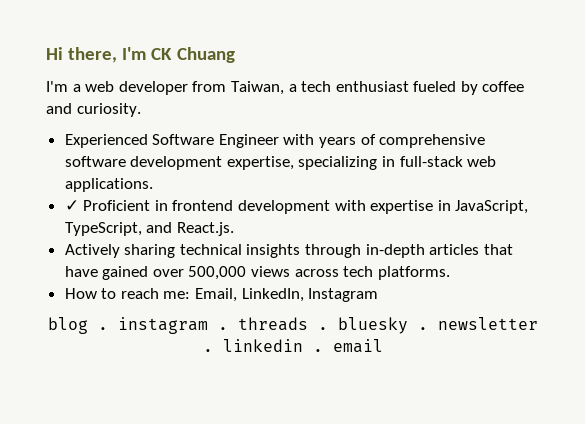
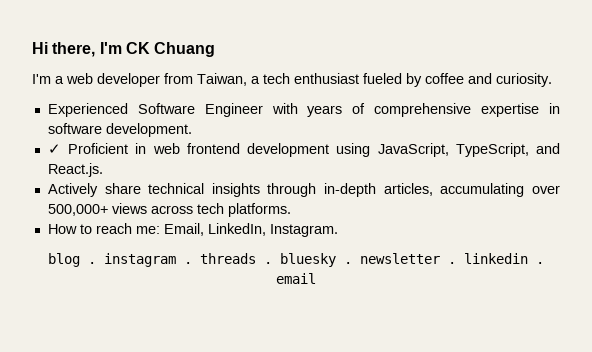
[64,156,497,170] [64,178,153,192] software development expertise, specializing in full-stack web applications. -> [481,103,561,117] [47,123,192,137] expertise in software development.
(168, 205) none -> [152,143,180,154] web
[334,200,451,214] with expertise in -> [336,143,371,157] using
[124,244,176,258] sharing -> [104,183,141,194] share
[429,244,513,255] [64,266,247,280] articles that have gained over 500,000 -> [383,183,560,197] [47,204,108,216] articles, accumulating over 500,000+
[308,288,379,302] Instagram -> [269,224,338,237] Instagram.

